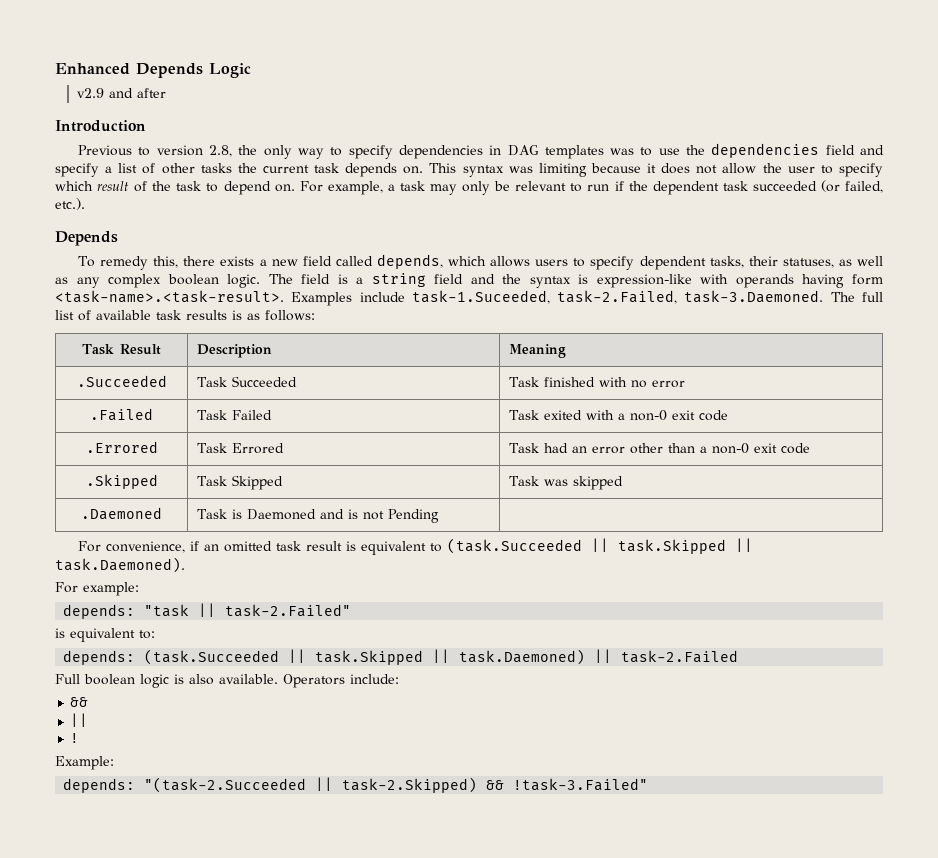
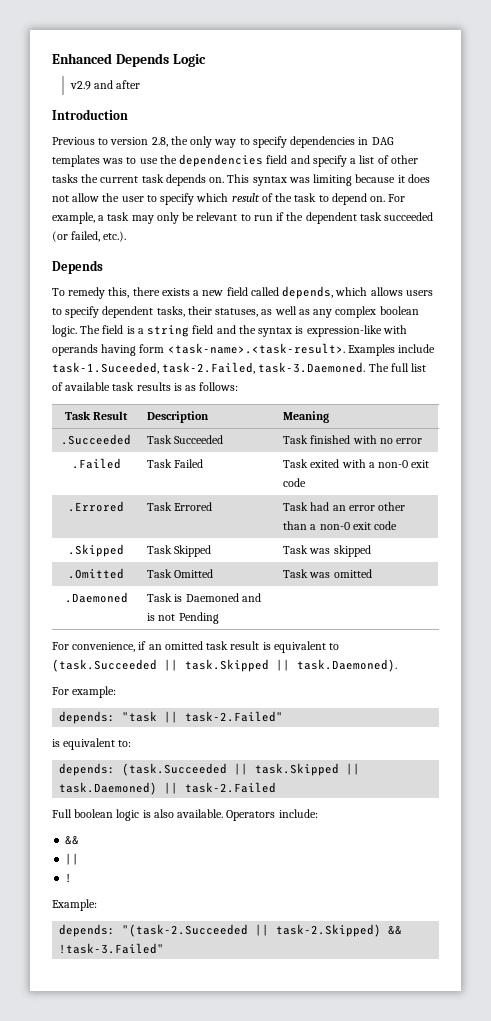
(624, 483) none -> [68,568,124,579] [147,569,214,578] [283,569,372,578] // .Omitted | Task Omitted | Task was omitted

